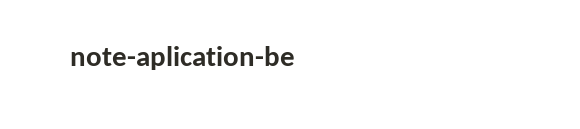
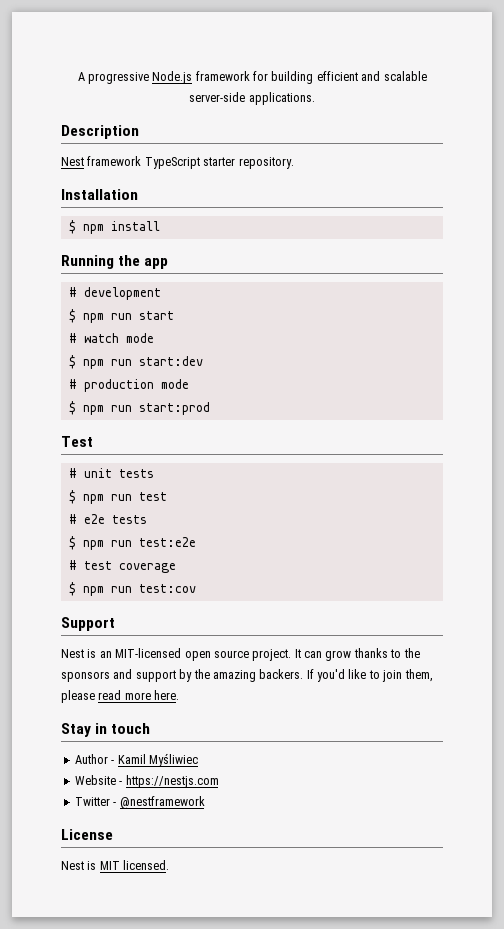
[70,46,295,70] note-aplication-be -> [77,71,427,84] [189,92,315,105] [61,125,139,139] [61,156,294,169] [61,189,138,200] [68,220,160,234] [61,255,169,269] [68,287,161,300] [68,309,174,323] [68,333,154,343] [68,355,203,369] [68,379,189,392] [68,401,210,415] [61,436,93,447] [68,468,154,478] [68,490,167,504] [68,514,147,524] [68,536,196,550] [68,560,176,573] [68,582,196,596] [61,617,115,631] [61,648,420,661] [61,669,433,682] [61,690,180,703] [61,723,151,737] [74,753,198,767] [74,775,219,788] [74,796,205,809] [61,829,113,840] [61,860,170,870] A progressive Node.js framework for building efficient and scalable server-side applications. // Description // Nest framework TypeScript starter repository. // Installation // $ npm install // Running the app // # development // $ npm run start // # watch mode // $ npm run start:dev // # production mode // $ npm run start:prod // Test // # unit tests // $ npm run test // # e2e tests // $ npm run test:e2e // # test coverage // $ npm run test:cov // Support // Nest is an MIT-licensed open source project. It can grow thanks to the sponsors and support by the amazing backers. If you'd like to join them, please read more here. // Stay in touch // Author - Kamil Myśliwiec // Website - https://nestjs.com // Twitter - @nestframework // License // Nest is MIT licensed.

